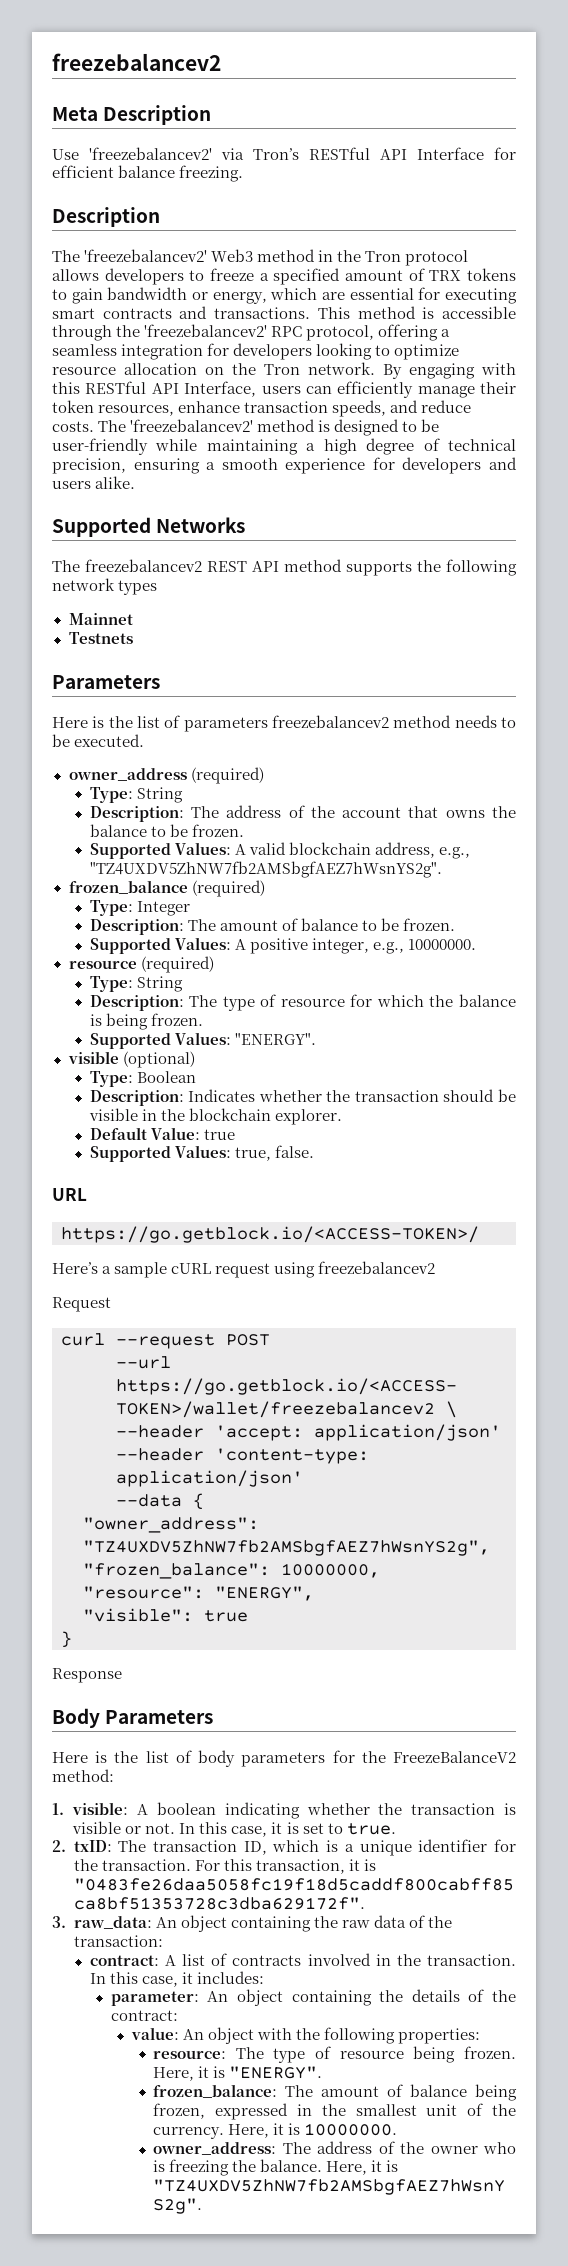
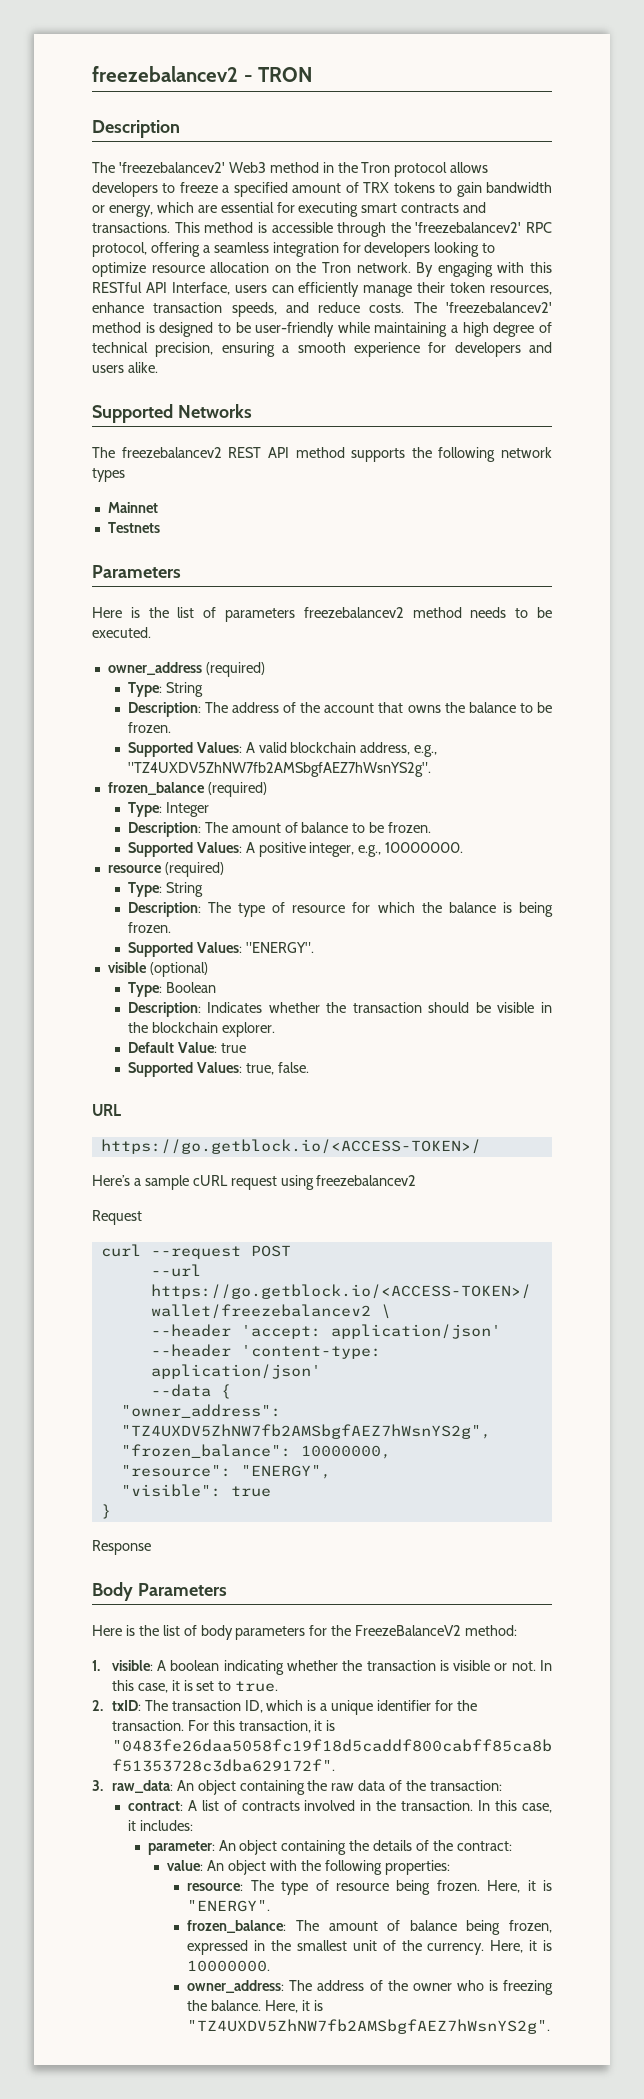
[52,53,221,71] [52,105,212,125] [52,147,516,160] [52,165,244,182] freezebalancev2 // Meta Description // Use 'freezebalancev2' via Tron’s RESTful API Interface for efficient balance freezing. -> [92,66,314,82] freezebalancev2 - TRON

